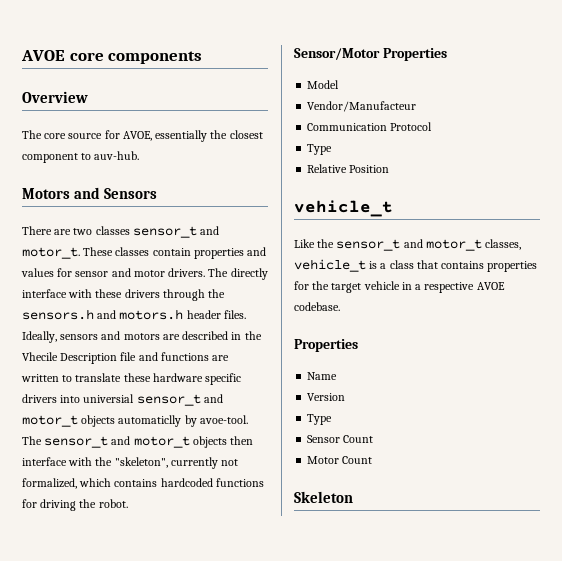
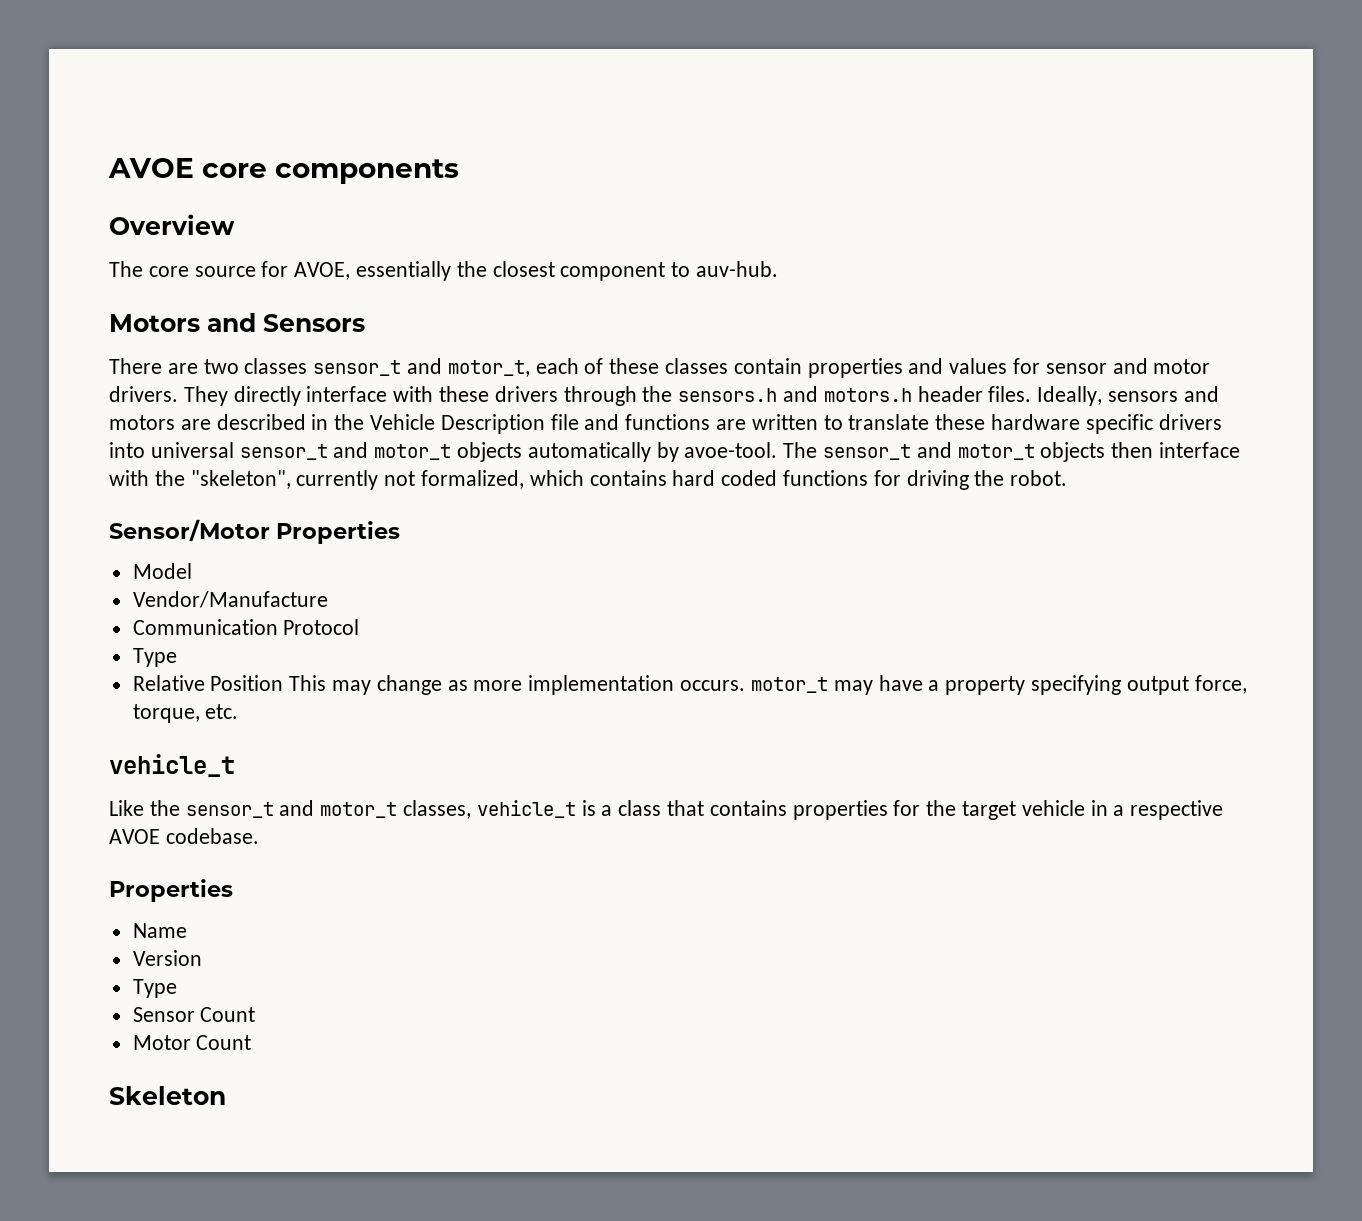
[22,247,114,259] motor_t. These -> [447,358,660,377] motor_t, each of these
[208,268,229,277] The -> [183,386,228,406] They
[22,352,58,361] Vhecile -> [370,414,436,430] Vehicle
[83,394,223,406] [22,415,182,427] universial sensor_t and motor_t objects automaticlly -> [150,442,651,462] universal sensor_t and motor_t objects automatically
[160,478,213,487] hardcoded -> [672,470,778,486] hard coded
[307,101,417,112] Vendor/Manufacteur -> [132,591,328,608] Vendor/Manufacture
(390, 169) none -> [289,675,1247,695] [132,704,239,723] This may change as more implementation occurs. motor_t may have a property specifying output force, torque, etc.

